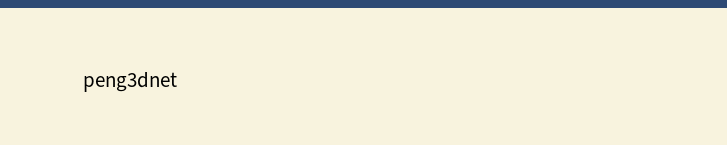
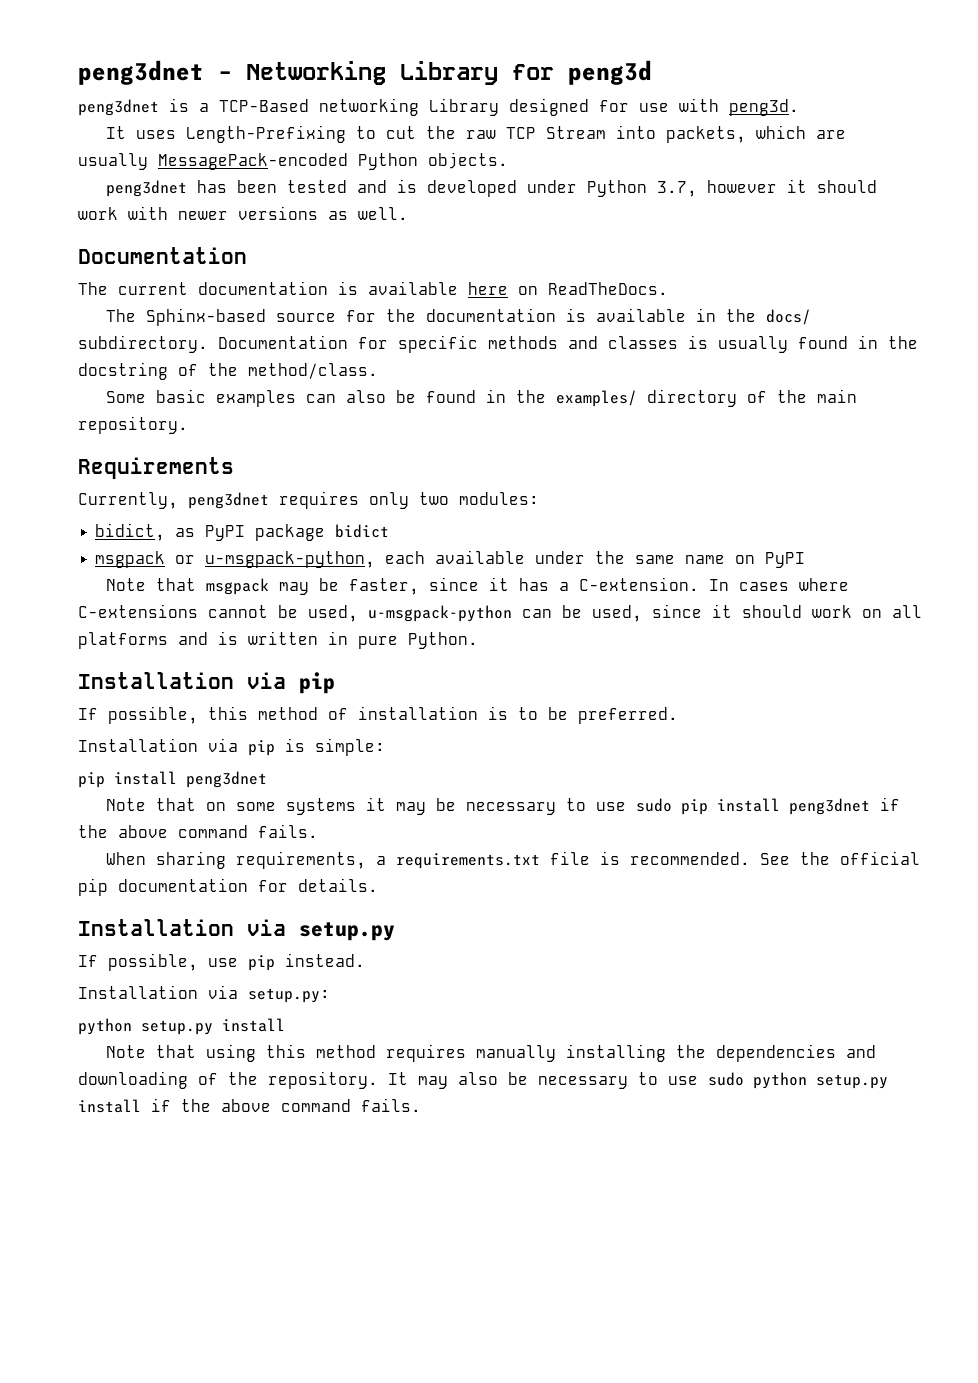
[83,72,177,92] peng3dnet -> [78,60,652,85] [78,98,799,116] [105,125,846,143] [78,152,508,170] [105,179,877,197] [78,206,408,220] [78,247,247,264] [78,281,668,295] [105,308,811,326] [78,335,918,353] [78,362,378,380] [105,389,857,407] [78,416,188,434] [78,457,234,479] [78,491,539,509] [95,523,390,541] [95,550,806,568] [105,577,849,595] [78,604,922,622] [78,631,478,649] [78,672,335,694] [78,706,678,724] [78,738,385,756] [78,771,267,788] [105,797,900,815] [78,824,318,838] [105,851,920,869] [78,878,378,896] [78,919,395,941] [78,953,365,971] [78,985,330,1003] [78,1018,285,1035] [105,1044,876,1062] [78,1071,888,1089] [78,1098,421,1113] peng3dnet - Networking Library for peng3d // peng3dnet is a TCP-Based networking Library designed for use with peng3d. // It uses Length-Prefixing to cut the raw TCP Stream into packets, which are usually MessagePack-encoded Python objects. // peng3dnet has been tested and is developed under Python 3.7, however it should work with newer versions as well. // Documentation // The current documentation is available here on ReadTheDocs. // The Sphinx-based source for the documentation is available in the docs/ subdirectory. Documentation for specific methods and classes is usually found in the docstring of the method/class. // Some basic examples can also be found in the examples/ directory of the main repository. // Requirements // Currently, peng3dnet requires only two modules: // bidict, as PyPI package bidict // msgpack or u-msgpack-python, each available under the same name on PyPI // Note that msgpack may be faster, since it has a C-extension. In cases where C-extensions cannot be used, u-msgpack-python can be used, since it should work on all platforms and is written in pure Python. // Installation via pip // If possible, this method of installation is to be preferred. // Installation via pip is simple: // pip install peng3dnet // Note that on some systems it may be necessary to use sudo pip install peng3dnet if the above command fails. // When sharing requirements, a requirements.txt file is recommended. See the official pip documentation for details. // Installation via setup.py // If possible, use pip instead. // Installation via setup.py: // python setup.py install // Note that using this method requires manually installing the dependencies and downloading of the repository. It may also be necessary to use sudo python setup.py install if the above command fails.

